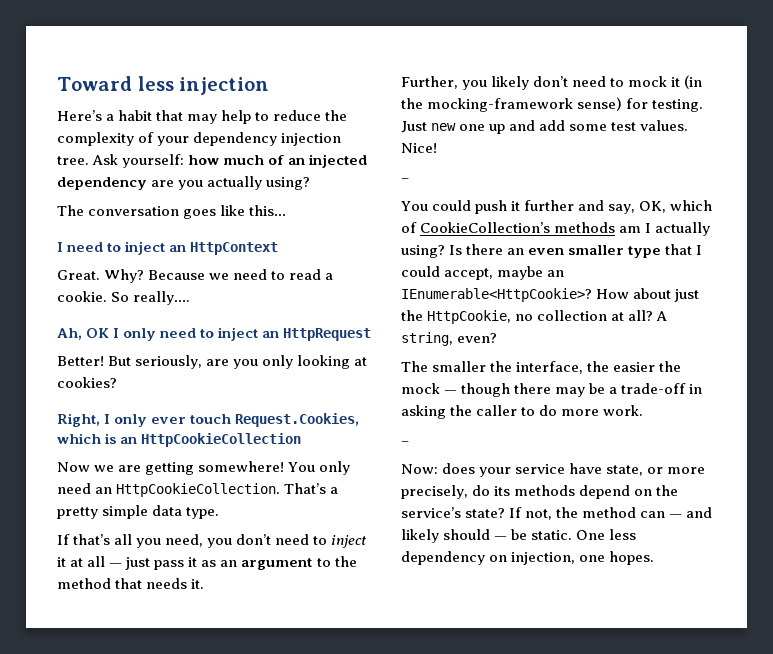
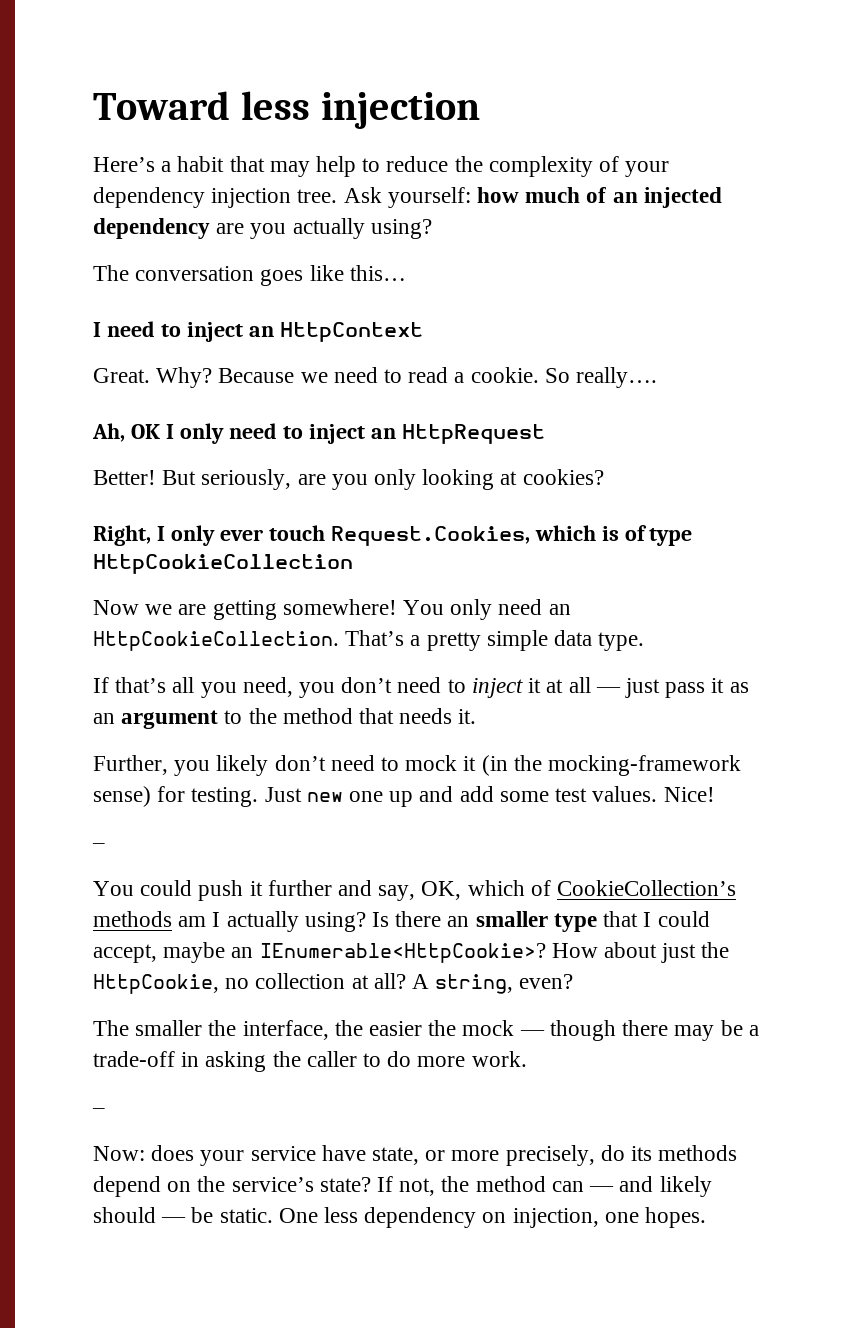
[120,437,138,444] an -> [624,525,693,546] of type
[528,248,565,255] even -> (470, 921) none

